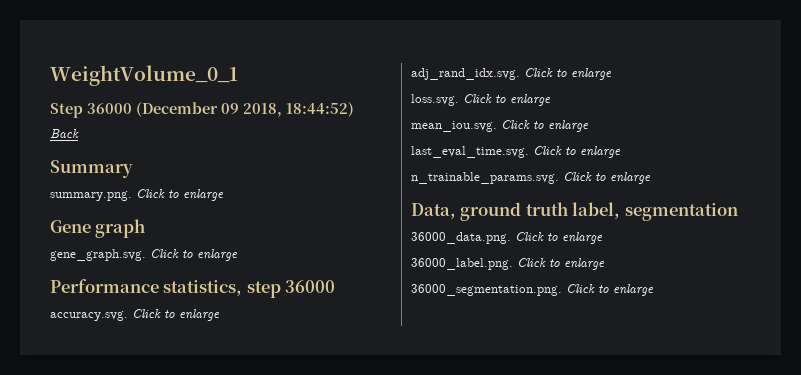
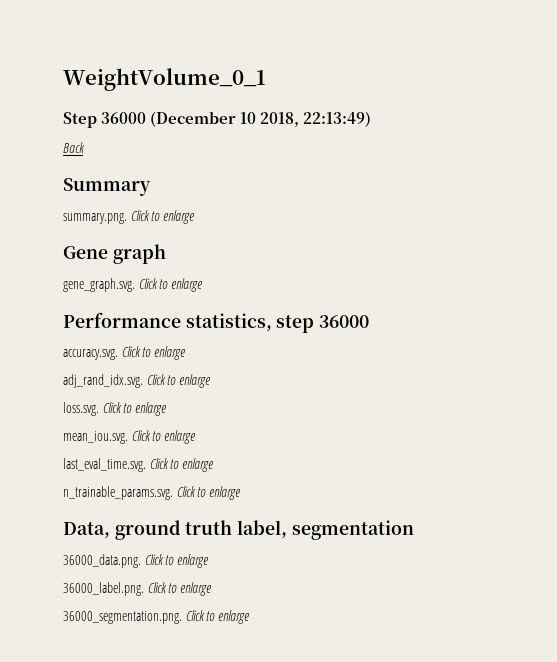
[221,102,354,117] 09 2018, 18:44:52) -> [240,111,372,127] 10 2018, 22:13:49)

